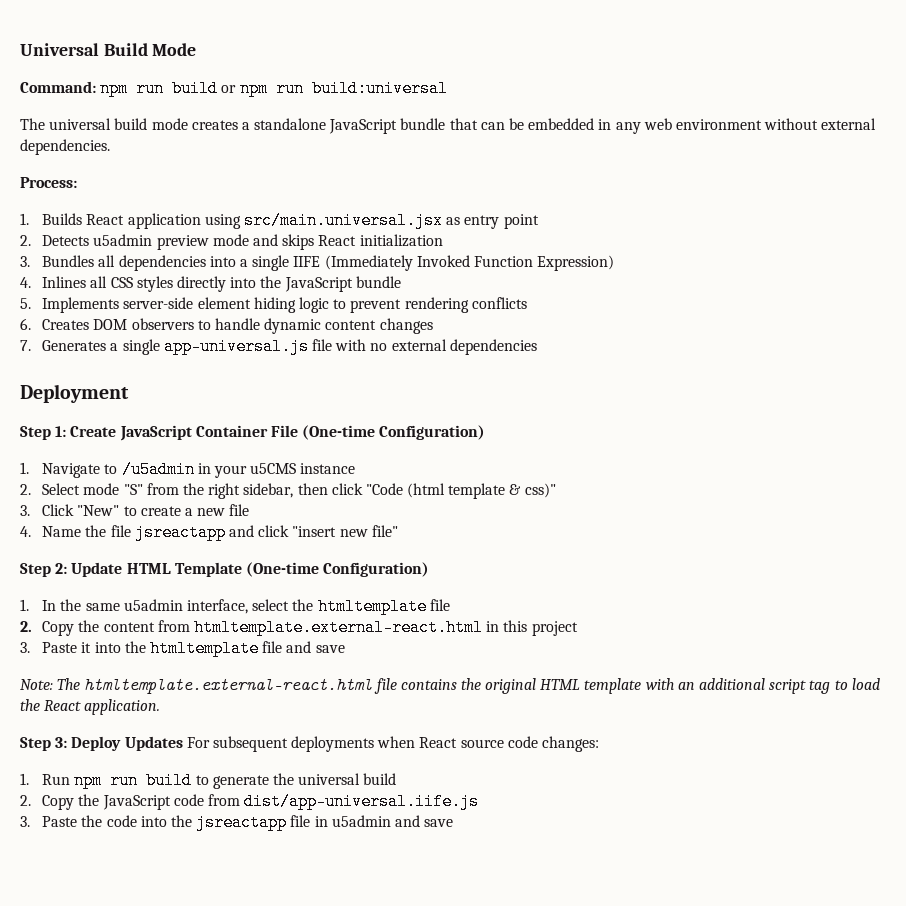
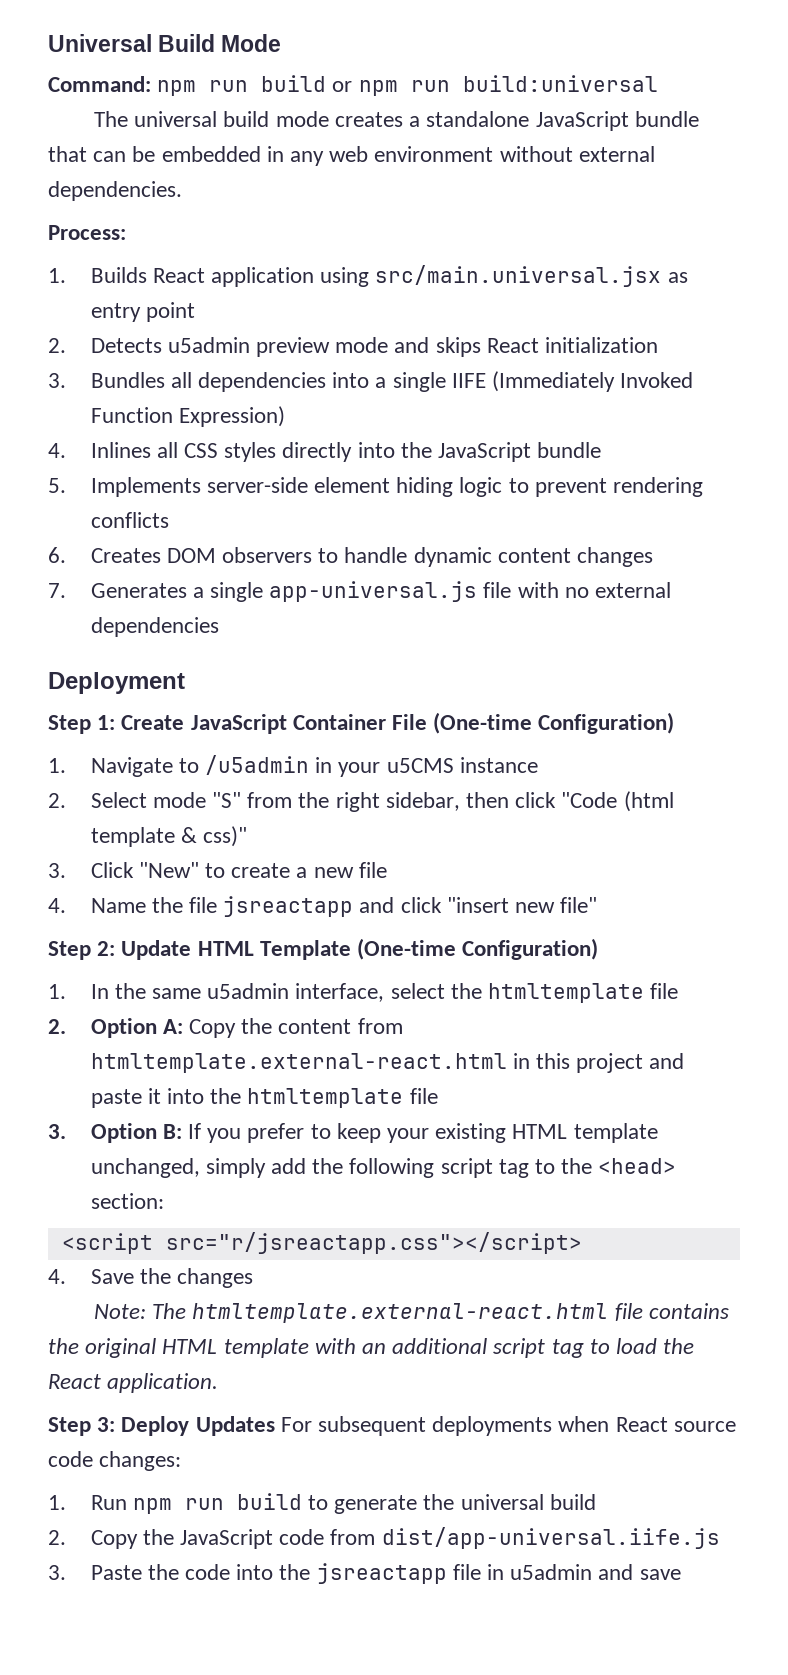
(32, 626) none -> [90,1018,183,1038] Option A:
[20,642,78,653] // 3. Paste -> [649,1053,685,1069] [90,1089,142,1108] and paste
[286,641,345,653] and save -> [48,1123,658,1143] [90,1158,677,1178] [90,1193,164,1209] [61,1232,582,1254] [48,1268,253,1288] // 3. Option B: If you prefer to keep your existing HTML template unchanged, simply add the following script tag to the <head> section: // <script src="r/jsreactapp.css"></script> // 4. Save the changes

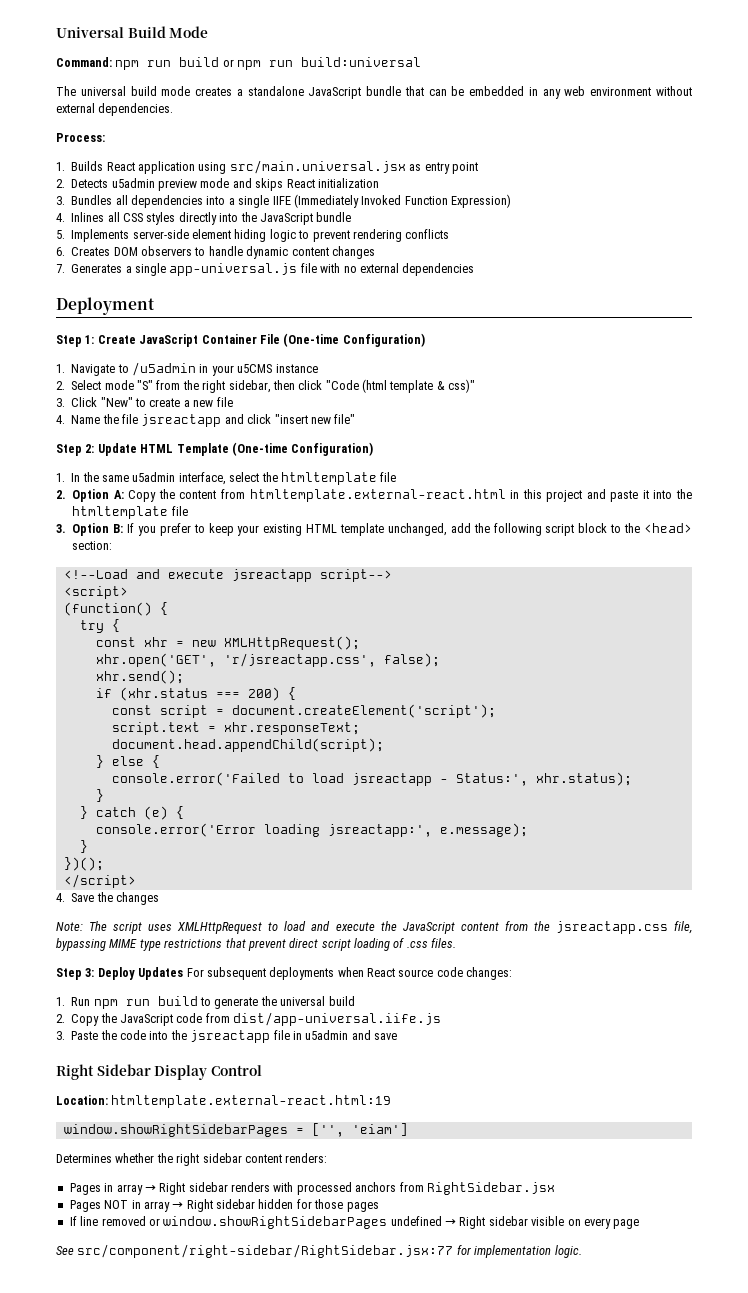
[205,1158,266,1178] simply -> (447, 529) none
[498,1159,529,1178] tag -> [578,523,608,533] block
[61,1232,582,1254] <script src="r/jsreactapp.css"></script> -> [63,569,392,582] [63,586,128,599] [63,602,168,616] [79,619,120,633] [95,636,360,650] [95,653,440,667] [95,670,184,684] [95,687,296,701] [111,704,496,718] [111,722,360,735] [111,738,384,752] [95,755,160,768] [111,772,632,786] [95,789,104,802] [79,806,184,820] [95,823,528,837] [79,840,88,853] [63,857,104,871] [63,874,136,888] <!--Load and execute jsreactapp script--> // <script> // (function() { // try { // const xhr = new XMLHttpRequest(); // xhr.open('GET', 'r/jsreactapp.css', false); // xhr.send(); // if (xhr.status === 200) { // const script = document.createElement('script'); // script.text = xhr.responseText; // document.head.appendChild(script); // } else { // console.error('Failed to load jsreactapp - Status:', xhr.status); // } // } catch (e) { // console.error('Error loading jsreactapp:', e.message); // } // })(); // </script>
[192,1303,729,1323] [48,1338,695,1358] [48,1373,219,1393] htmltemplate.external-react.html file contains the original HTML template with an additional script tag to load the React application. -> [113,921,692,934] [56,938,457,951] script uses XMLHttpRequest to load and execute the JavaScript content from the jsreactapp.css file, bypassing MIME type restrictions that prevent direct script loading of .css files.
(681, 1574) none -> [56,1064,262,1080] [56,1095,392,1108] [63,1123,408,1137] [56,1153,328,1166] [69,1182,555,1195] [69,1199,379,1212] [69,1216,640,1229] [56,1244,582,1258] // Right Sidebar Display Control // Location: htmltemplate.external-react.html:19 // window.showRightSidebarPages = ['', 'eiam'] // Determines whether the right sidebar content renders: // Pages in array → Right sidebar renders with processed anchors from RightSidebar.jsx // Pages NOT in array → Right sidebar hidden for those pages // If line removed or window.showRightSidebarPages undefined → Right sidebar visible on every page // See src/component/right-sidebar/RightSidebar.jsx:77 for implementation logic.

